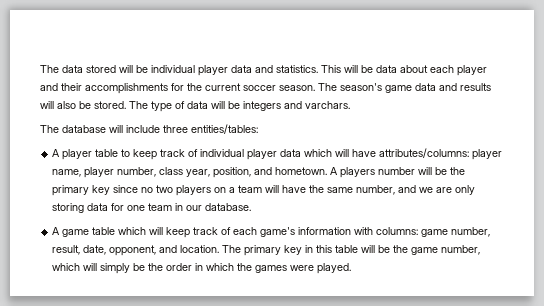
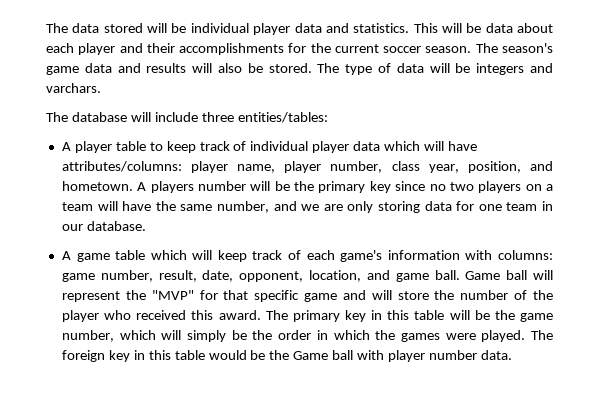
[159,245,220,253] and location. -> [309,270,553,282] [61,290,554,302] [61,310,261,322] location, and game ball. Game ball will represent the "MVP" for that specific game and will store the number of the player who received this award.
(352, 268) none -> [530,330,553,340] [61,350,512,362] The foreign key in this table would be the Game ball with player number data.

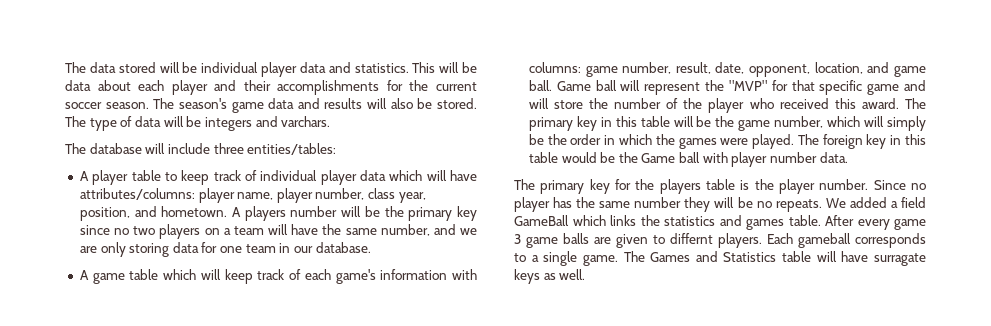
(512, 355) none -> [514,179,926,194] [514,197,926,212] [514,215,926,230] [514,233,926,248] [514,251,926,266] [514,269,586,284] // The primary key for the players table is the player number. Since no player has the same number they will be no repeats. We added a field GameBall which links the statistics and games table. After every game 3 game balls are given to differnt players. Each gameball corresponds to a single game. The Games and Statistics table will have surragate keys as well.

